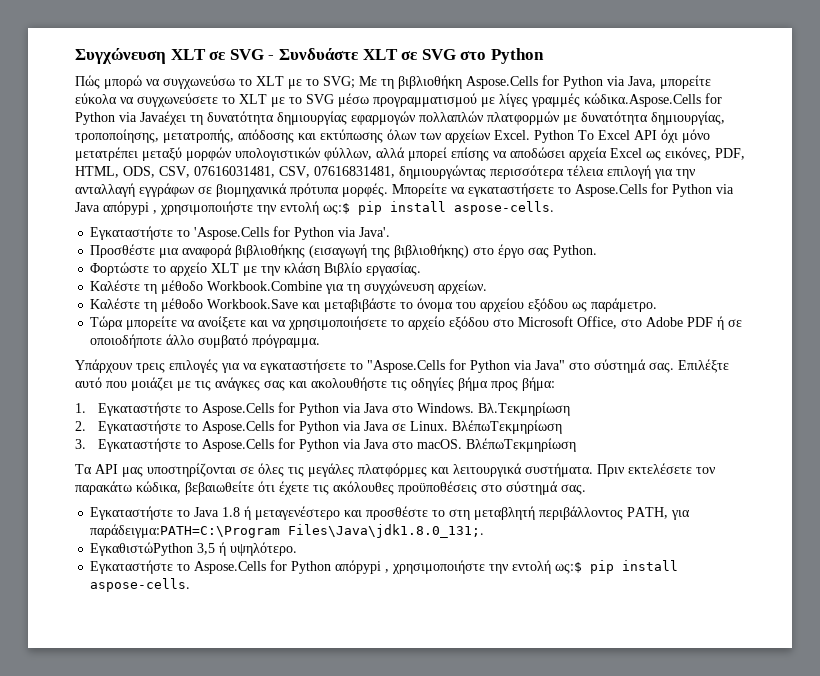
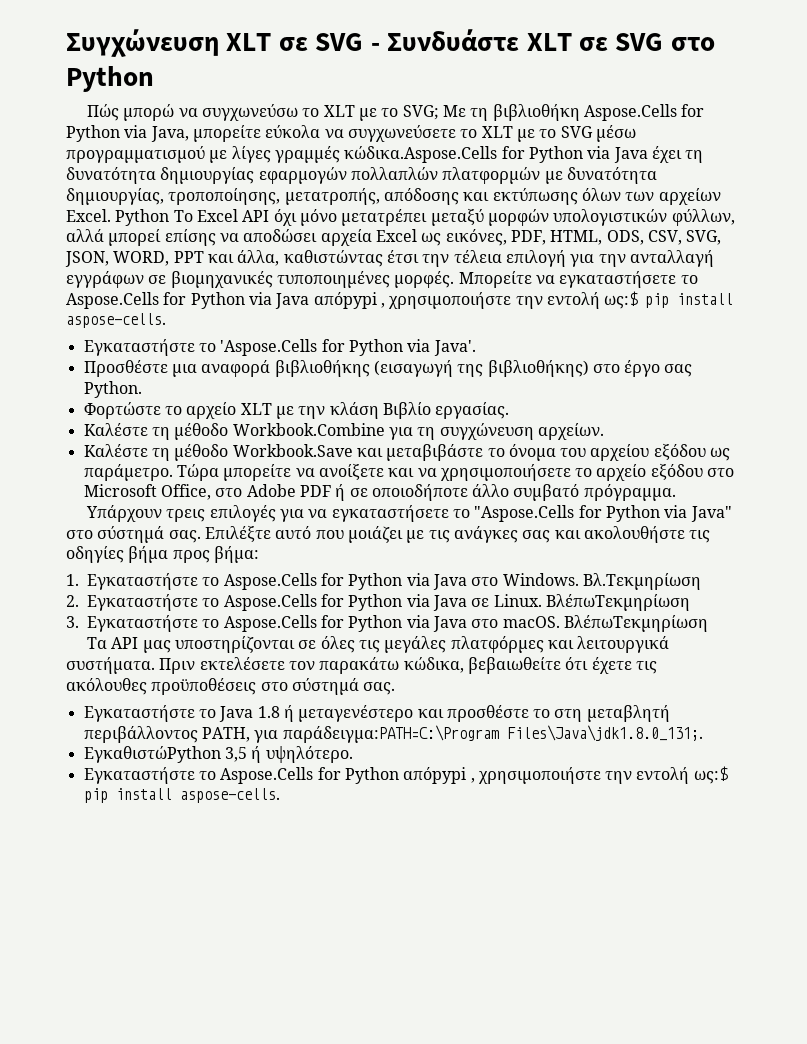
[140,111,186,125] Javaέχει -> [613,146,682,163] Java έχει
[194,165,564,179] 07616031481, CSV, 07616831481, δημιουργώντας περισσότερα -> [686,230,722,245] [65,250,450,267] SVG, JSON, WORD, PPT και άλλα, καθιστώντας έτσι την
[216,183,339,197] βιομηχανικά πρότυπα -> [170,271,390,288] βιομηχανικές τυποποιημένες
(658, 305) // -> (173, 472) none

